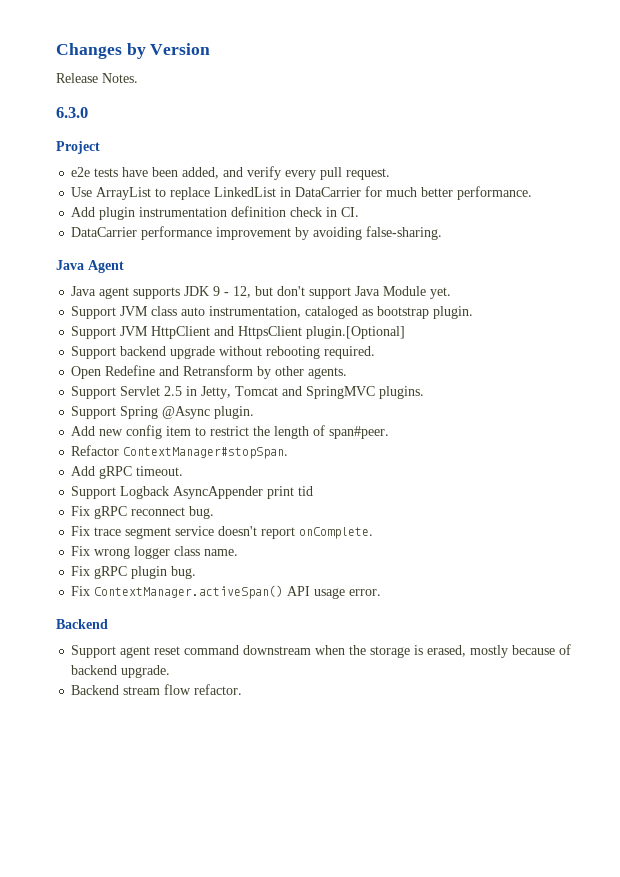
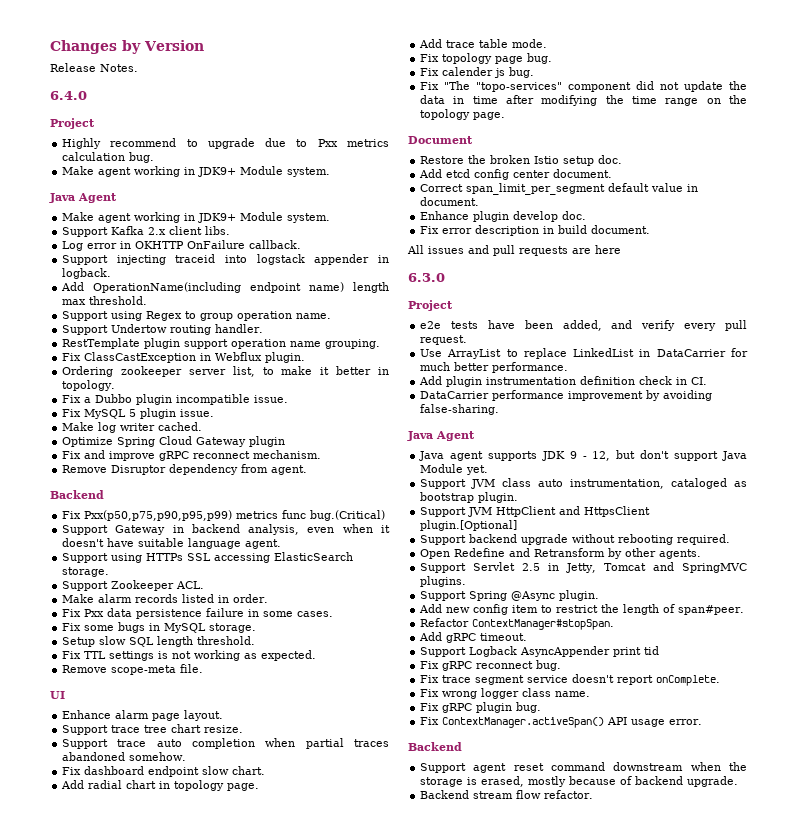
(138, 78) none -> [50,91,87,100] [50,118,95,129] [62,138,389,149] [62,152,155,163] [62,166,331,177] [49,193,117,203] [62,212,331,223] [62,226,231,237] [62,240,302,251] [62,254,389,265] [62,268,112,279] [61,282,389,293] [62,296,148,305] [62,311,332,321] [62,324,264,335] [62,338,381,349] [62,352,306,363] [62,366,390,377] [62,380,116,391] [62,394,289,405] [62,408,215,419] [62,422,203,433] [62,436,286,447] [62,450,322,461] [62,464,308,475] [50,490,104,499] [62,510,386,521] [62,524,390,535] [62,538,282,549] [62,552,354,563] [62,567,110,577] [62,580,205,591] [62,594,269,603] [62,608,334,619] [62,622,257,633] [62,636,256,647] [62,650,317,661] [62,664,204,675] [50,691,65,699] [62,710,224,721] [62,724,244,735] [62,738,389,749] [62,752,187,761] [62,766,266,777] [61,780,260,791] [419,39,548,48] [420,53,553,64] [420,67,535,78] [420,81,747,92] [420,95,747,106] [420,109,506,120] [408,136,473,144] [420,155,623,166] [419,169,613,180] [420,183,699,195] [420,197,480,206] [420,211,587,222] [420,225,651,236] [407,245,621,256] // 6.4.0 // Project // Highly recommend to upgrade due to Pxx metrics calculation bug. // Make agent working in JDK9+ Module system. // Java Agent // Make agent working in JDK9+ Module system. // Support Kafka 2.x client libs. // Log error in OKHTTP OnFailure callback. // Support injecting traceid into logstack appender in logback. // Add OperationName(including endpoint name) length max threshold. // Support using Regex to group operation name. // Support Undertow routing handler. // RestTemplate plugin support operation name grouping. // Fix ClassCastException in Webflux plugin. // Ordering zookeeper server list, to make it better in topology. // Fix a Dubbo plugin incompatible issue. // Fix MySQL 5 plugin issue. // Make log writer cached. // Optimize Spring Cloud Gateway plugin // Fix and improve gRPC reconnect mechanism. // Remove Disruptor dependency from agent. // Backend // Fix Pxx(p50,p75,p90,p95,p99) metrics func bug.(Critical) // Support Gateway in backend analysis, even when it doesn't have suitable language agent. // Support using HTTPs SSL accessing ElasticSearch storage. // Support Zookeeper ACL. // Make alarm records listed in order. // Fix Pxx data persistence failure in some cases. // Fix some bugs in MySQL storage. // Setup slow SQL length threshold. // Fix TTL settings is not working as expected. // Remove scope-meta file. // UI // Enhance alarm page layout. // Support trace tree chart resize. // Support trace auto completion when partial traces abandoned somehow. // Fix dashboard endpoint slow chart. // Add radial chart in topology page. // Add trace table mode. // Fix topology page bug. // Fix calender js bug. // Fix "The "topo-services" component did not update the data in time after modifying the time range on the topology page. // Document // Restore the broken Istio setup doc. // Add etcd config center document. // Correct span_limit_per_segment default value in document. // Enhance plugin develop doc. // Fix error description in build document. // All issues and pull requests are here

